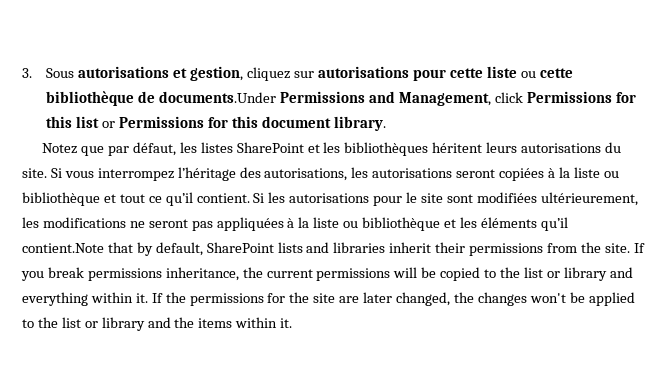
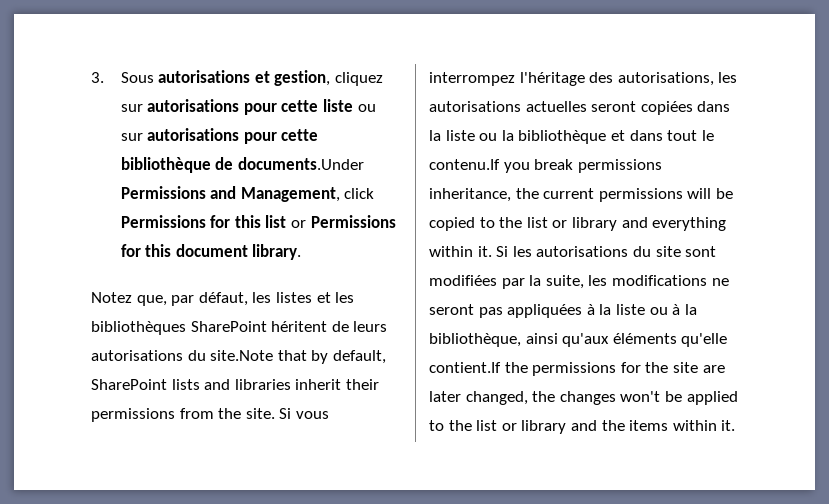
(536, 74) none -> [120,128,277,144] sur autorisations pour
[81,146,105,156] que -> [136,295,167,306] que,
[236,142,304,153] SharePoint -> (312, 297) none
[432,142,622,153] [22,167,619,181] [22,192,638,206] [22,217,568,231] [22,243,104,253] héritent leurs autorisations du site. Si vous interrompez l’héritage des autorisations, les autorisations seront copiées à la liste ou bibliothèque et tout ce qu’il contient. Si les autorisations pour le site sont modifiées ultérieurement, les modifications ne seront pas appliquées à la liste ou bibliothèque et les éléments qu’il contient.Note -> [190,321,388,332] [91,350,274,361] SharePoint héritent de leurs autorisations du site.Note
[633,243,645,253] If -> [279,408,329,419] [429,72,738,86] [429,101,731,115] [429,130,714,144] [429,159,500,170] Si vous interrompez l'héritage des autorisations, les autorisations actuelles seront copiées dans la liste ou la bibliothèque et dans tout le contenu.If
[151,293,163,303] If -> [496,246,717,257] [429,275,729,289] [429,304,697,318] [429,333,728,347] [429,362,501,373] Si les autorisations du site sont modifiées par la suite, les modifications ne seront pas appliquées à la liste ou à la bibliothèque, ainsi qu'aux éléments qu'elle contient.If

